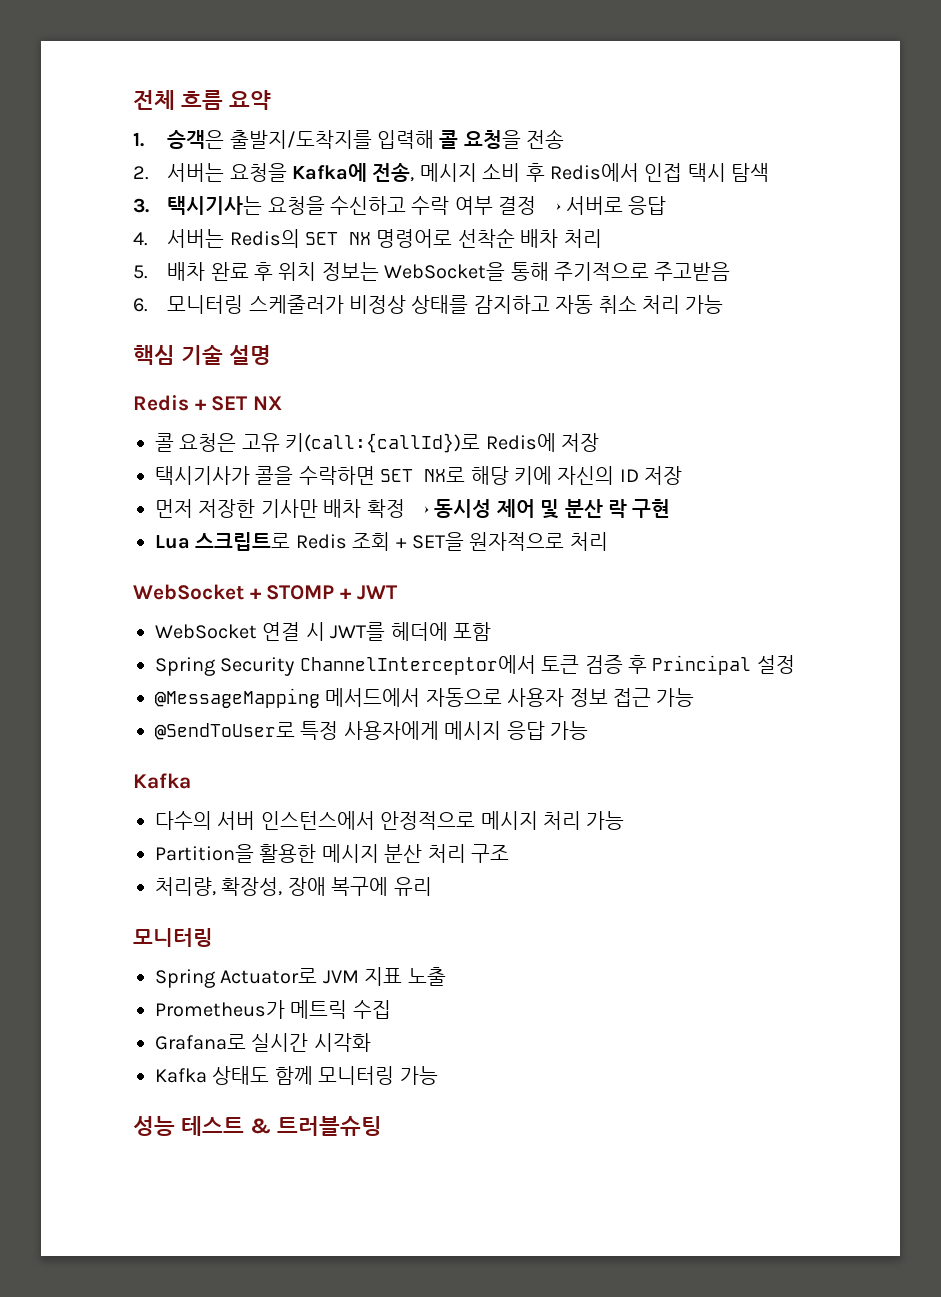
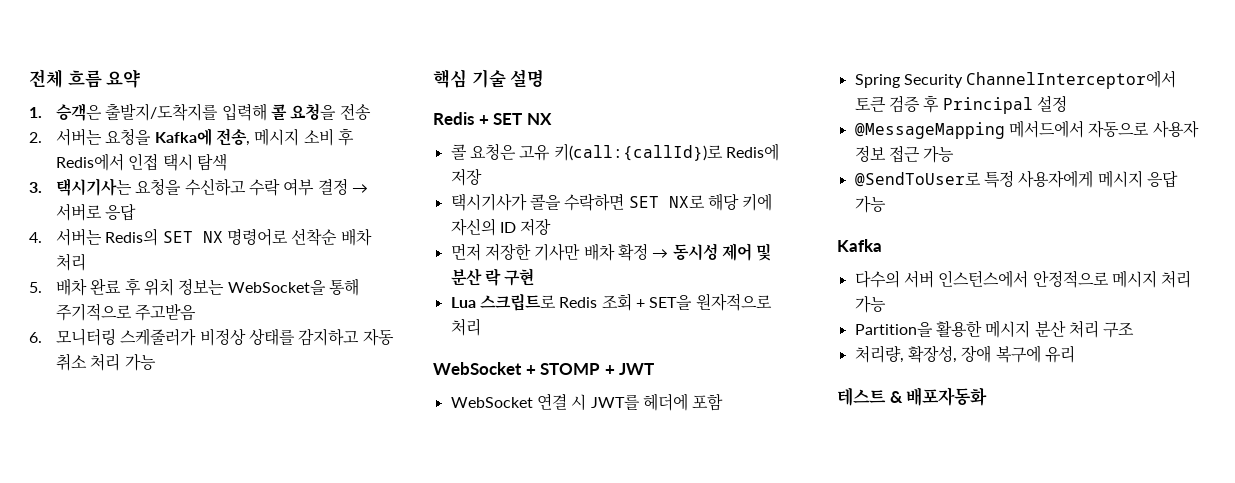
[133,928,213,947] [155,967,446,988] [155,1000,391,1019] [155,1033,371,1052] [155,1066,438,1085] [133,1116,175,1136] 모니터링 // Spring Actuator로 JVM 지표 노출 // Prometheus가 메트릭 수집 // Grafana로 실시간 시각화 // Kafka 상태도 함께 모니터링 가능 // 성능 -> (1075, 354) none
[277,1116,382,1136] 트러블슈팅 -> [906,387,988,406] 배포자동화

